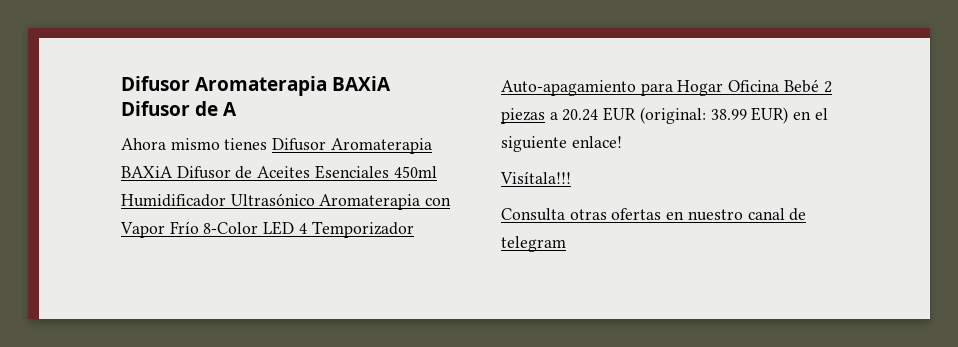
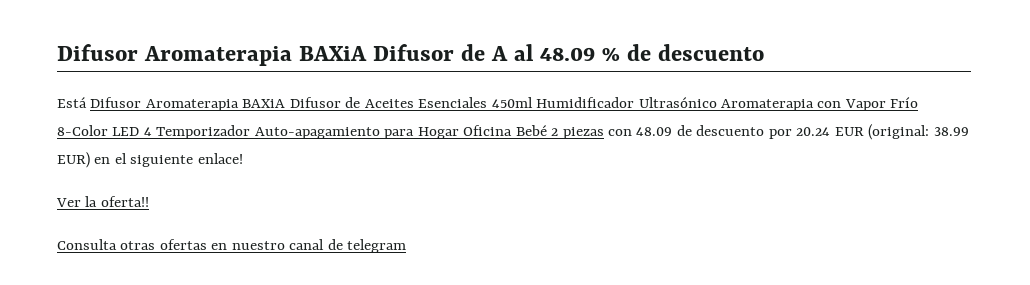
[121,138,268,150] // Ahora mismo tienes -> [514,44,765,61] [57,97,87,108] al 48.09 % de descuento // Está
[549,112,558,120] a -> [608,125,792,139] con 48.09 de descuento por
[500,171,571,184] Visítala!!! -> [56,196,149,207] Ver la oferta!!

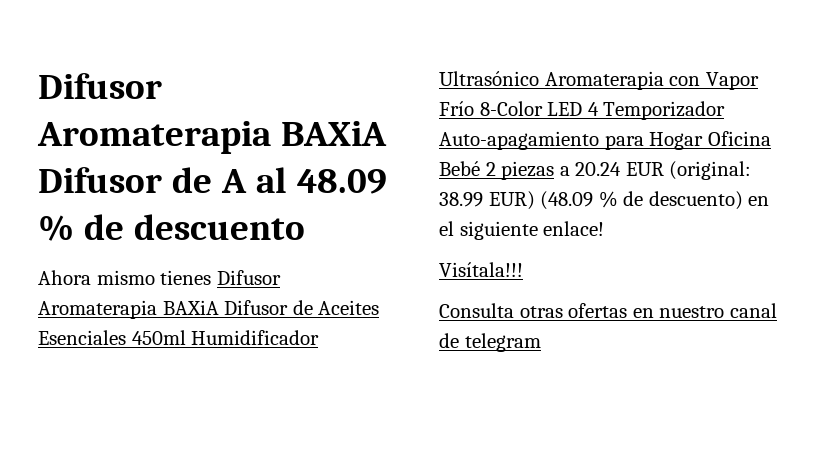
[57,97,87,108] Está -> [38,270,212,285] Ahora mismo tienes
[608,125,792,139] con 48.09 de descuento por -> [559,166,570,176] a
(90, 160) none -> [540,191,743,210] (48.09 % de descuento)
[56,196,149,207] Ver la oferta!! -> [439,262,523,277] Visítala!!!

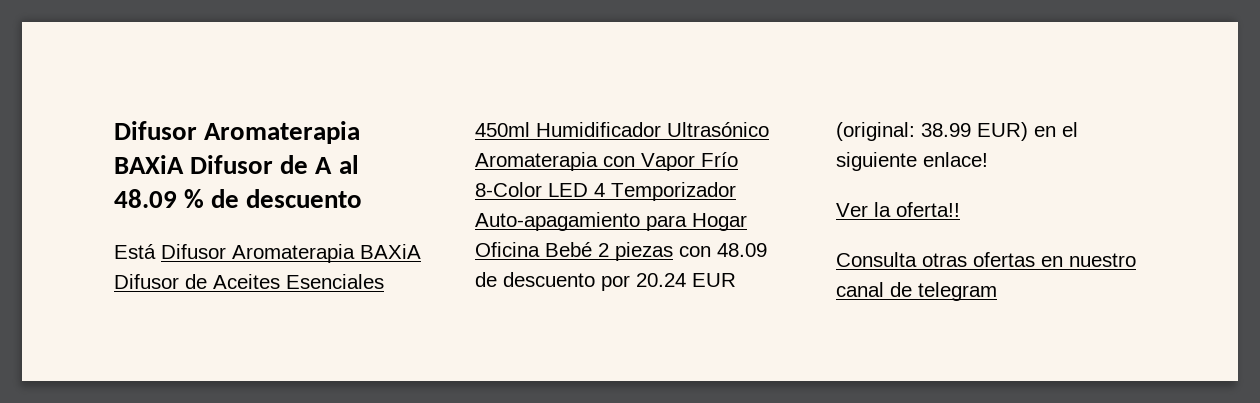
[38,270,212,285] Ahora mismo tienes -> [114,244,156,259] Está
[559,166,570,176] a -> [679,243,767,257] [475,272,630,291] con 48.09 de descuento por
[540,191,743,210] (48.09 % de descuento) -> (1028, 131) none
[439,262,523,277] Visítala!!! -> [836,202,960,217] Ver la oferta!!

